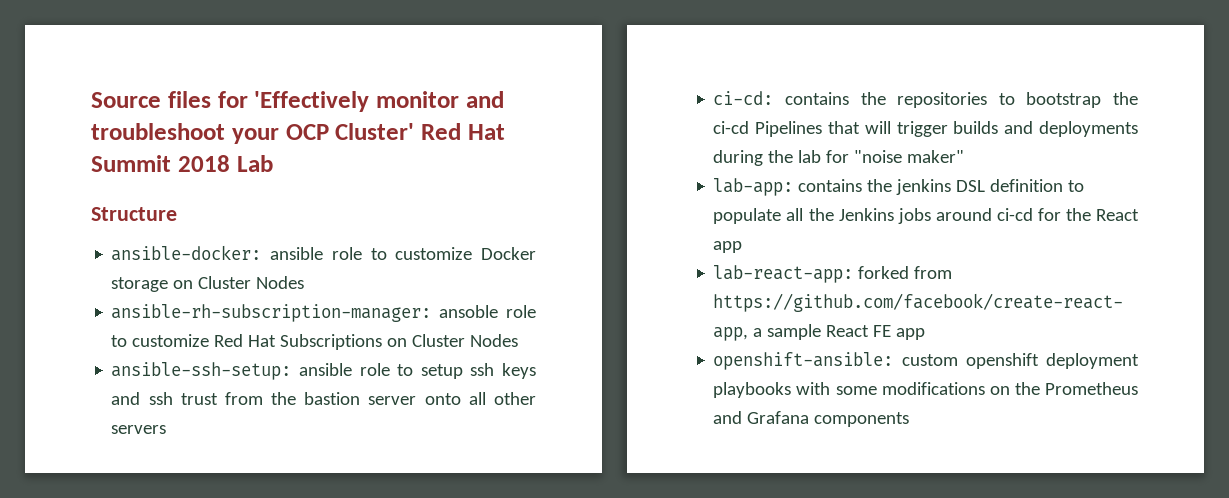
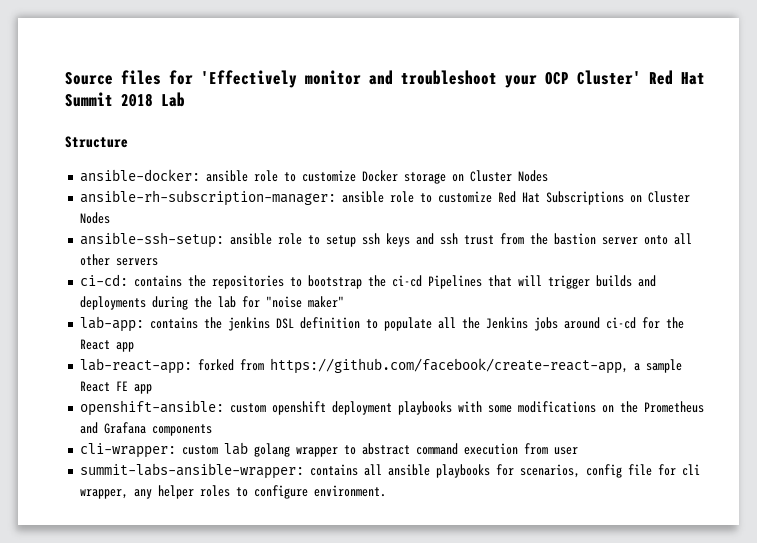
[439,305,499,318] ansoble -> [341,191,384,203] ansible
(910, 419) none -> [79,442,578,458] [79,463,700,479] [79,485,386,499] // cli-wrapper: custom lab golang wrapper to abstract command execution from user // summit-labs-ansible-wrapper: contains all ansible playbooks for scenarios, config file for cli wrapper, any helper roles to configure environment.

